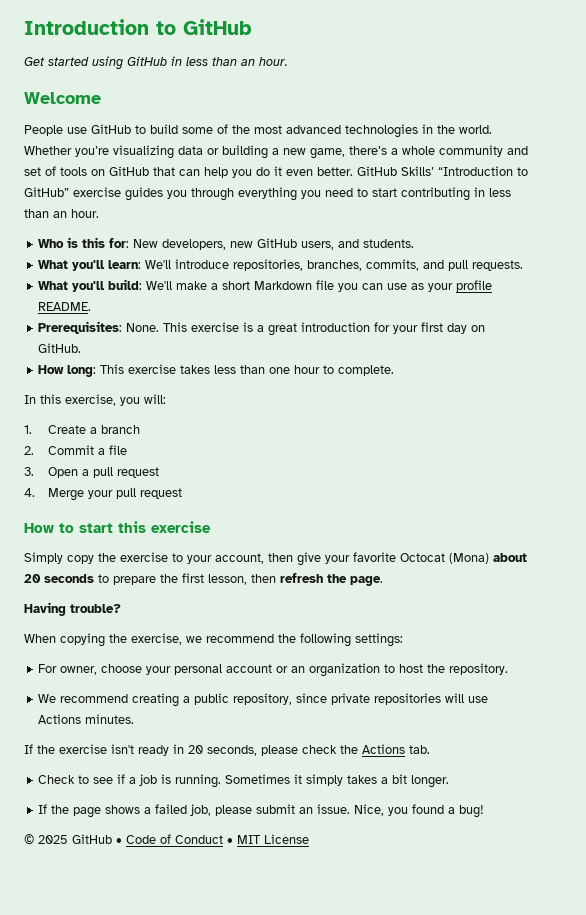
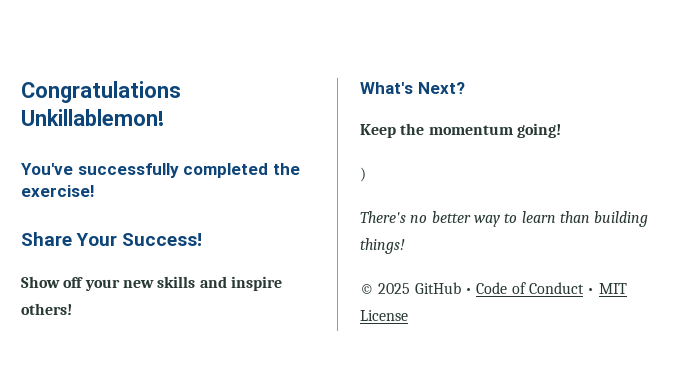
[24,19,252,35] [24,56,288,70] [24,92,101,104] [24,124,492,138] [24,145,528,159] [24,166,528,178] [24,187,511,201] [24,209,99,218] [38,237,415,250] [38,259,524,271] [38,279,493,292] [38,302,92,311] [38,321,486,336] [38,343,82,353] [38,364,395,377] [24,394,166,406] [24,425,140,434] [24,445,127,455] [24,467,159,478] [24,488,182,501] [24,521,211,533] [24,552,527,566] [24,573,383,586] [24,602,121,616] [24,633,403,647] [38,663,509,677] [38,693,489,707] [38,714,135,724] [24,744,430,756] [38,774,450,788] [38,804,485,818] Introduction to GitHub // Get started using GitHub in less than an hour. // Welcome // People use GitHub to build some of the most advanced technologies in the world. Whether you’re visualizing data or building a new game, there’s a whole community and set of tools on GitHub that can help you do it even better. GitHub Skills’ “Introduction to GitHub” exercise guides you through everything you need to start contributing in less than an hour. // Who is this for: New developers, new GitHub users, and students. // What you'll learn: We'll introduce repositories, branches, commits, and pull requests. // What you'll build: We'll make a short Markdown file you can use as your profile README. // Prerequisites: None. This exercise is a great introduction for your first day on GitHub. // How long: This exercise takes less than one hour to complete. // In this exercise, you will: // 1. Create a branch // 2. Commit a file // 3. Open a pull request // 4. Merge your pull request // How to start this exercise // Simply copy the exercise to your account, then give your favorite Octocat (Mona) about 20 seconds to prepare the first lesson, then refresh the page. // Having trouble? // When copying the exercise, we recommend the following settings: // For owner, choose your personal account or an organization to host the repository. // We recommend creating a public repository, since private repositories will use Actions minutes. // If the exercise isn't ready in 20 seconds, please check the Actions tab. // Check to see if a job is running. Sometimes it simply takes a bit longer. // If the page shows a failed job, please submit an issue. Nice, you found a bug! -> [21,81,181,103] [21,109,164,126] [21,163,300,178] [21,185,94,197] [21,232,203,246] [21,276,282,291] [21,303,72,315] [360,82,465,94] [360,123,561,138] [360,167,366,182] [360,211,649,227] [360,238,405,254] Congratulations Unkillablemon! // You've successfully completed the exercise! // Share Your Success! // Show off your new skills and inspire others! // What's Next? // Keep the momentum going! // ) // There's no better way to learn than building things!

